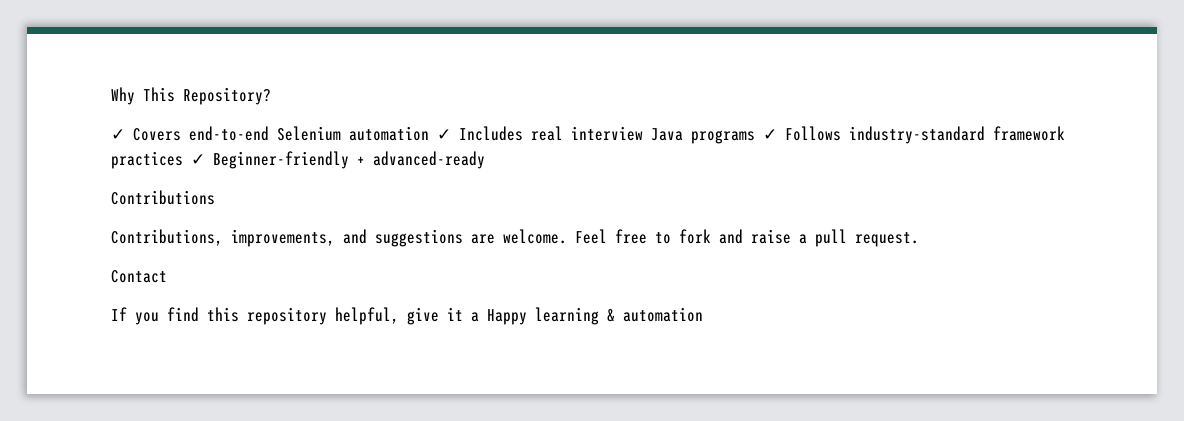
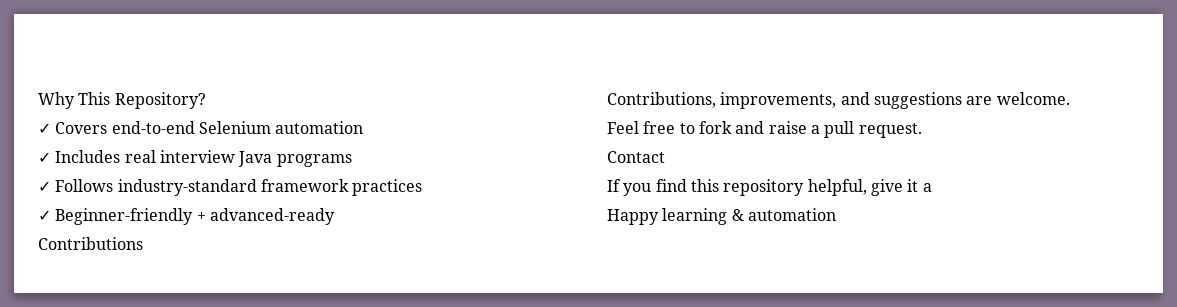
(429, 133) none -> (364, 127) //
(755, 137) none -> (352, 160) //
(183, 160) none -> (423, 187) //
(567, 236) none -> (1070, 98) //
(479, 317) none -> (932, 187) //

